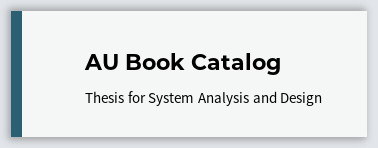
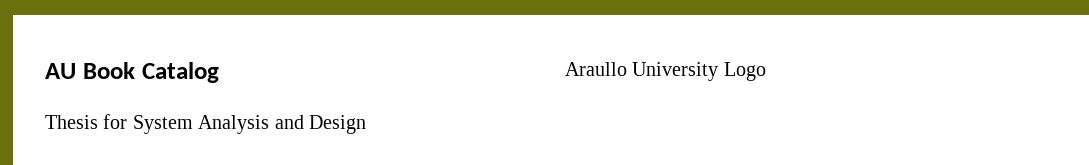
(323, 99) none -> [565,62,766,81] // Araullo University Logo

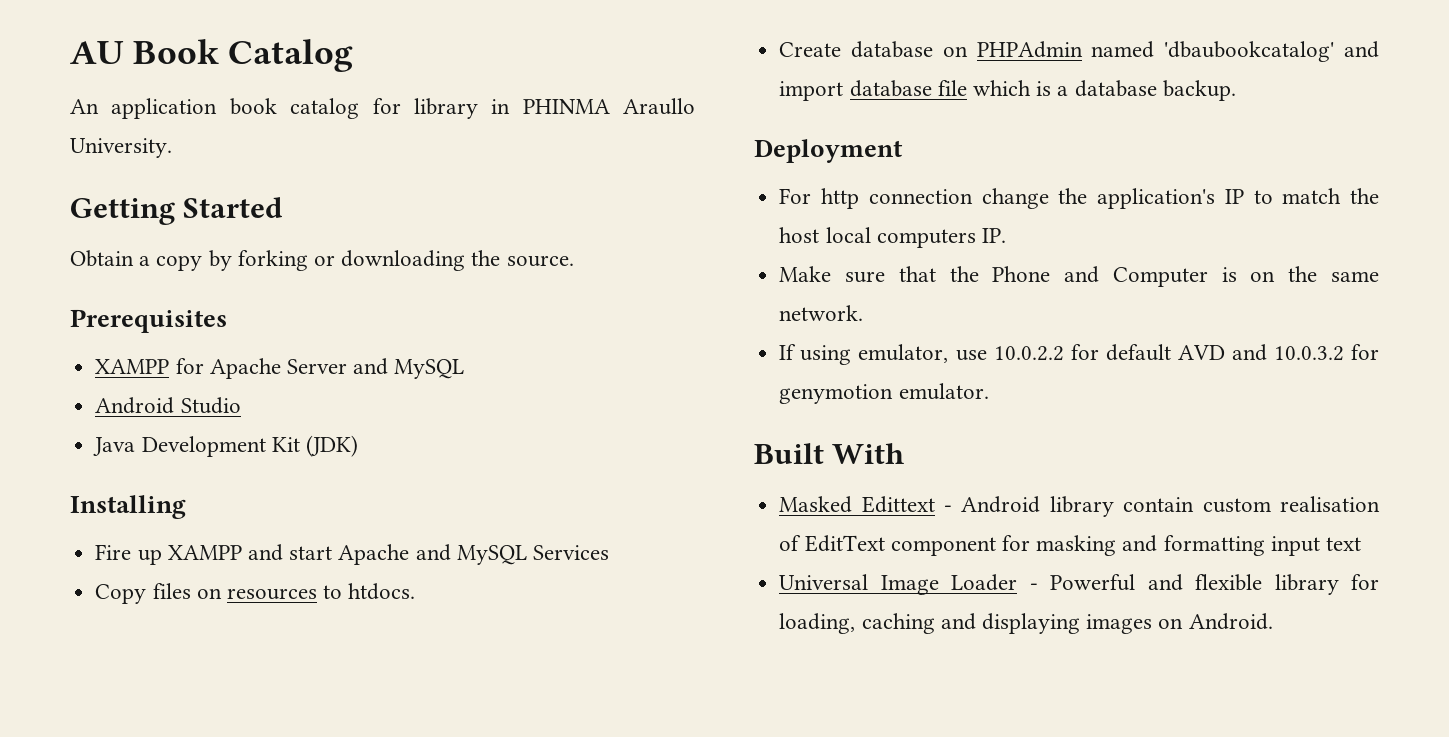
[45,114,366,134] [565,62,766,81] Thesis for System Analysis and Design // Araullo University Logo -> [70,98,695,119] [70,138,172,158] [70,197,284,225] [70,250,574,271] [70,309,227,333] [95,358,465,379] [95,397,241,414] [93,435,358,457] [70,495,186,519] [95,544,609,565] [95,583,416,604] [779,41,1379,62] [779,80,1236,101] [754,139,903,163] [779,188,1379,209] [779,227,1006,248] [779,266,1379,287] [779,305,864,321] [779,344,1379,365] [779,383,989,404] [754,443,905,464] [779,496,1380,517] [779,535,1361,556] [779,574,1379,595] [779,613,1273,634] An application book catalog for library in PHINMA Araullo University. // Getting Started // Obtain a copy by forking or downloading the source. // Prerequisites // XAMPP for Apache Server and MySQL // Android Studio // Java Development Kit (JDK) // Installing // Fire up XAMPP and start Apache and MySQL Services // Copy files on resources to htdocs. // Create database on PHPAdmin named 'dbaubookcatalog' and import database file which is a database backup. // Deployment // For http connection change the application's IP to match the host local computers IP. // Make sure that the Phone and Computer is on the same network. // If using emulator, use 10.0.2.2 for default AVD and 10.0.3.2 for genymotion emulator. // Built With // Masked Edittext - Android library contain custom realisation of EditText component for masking and formatting input text // Universal Image Loader - Powerful and flexible library for loading, caching and displaying images on Android.

